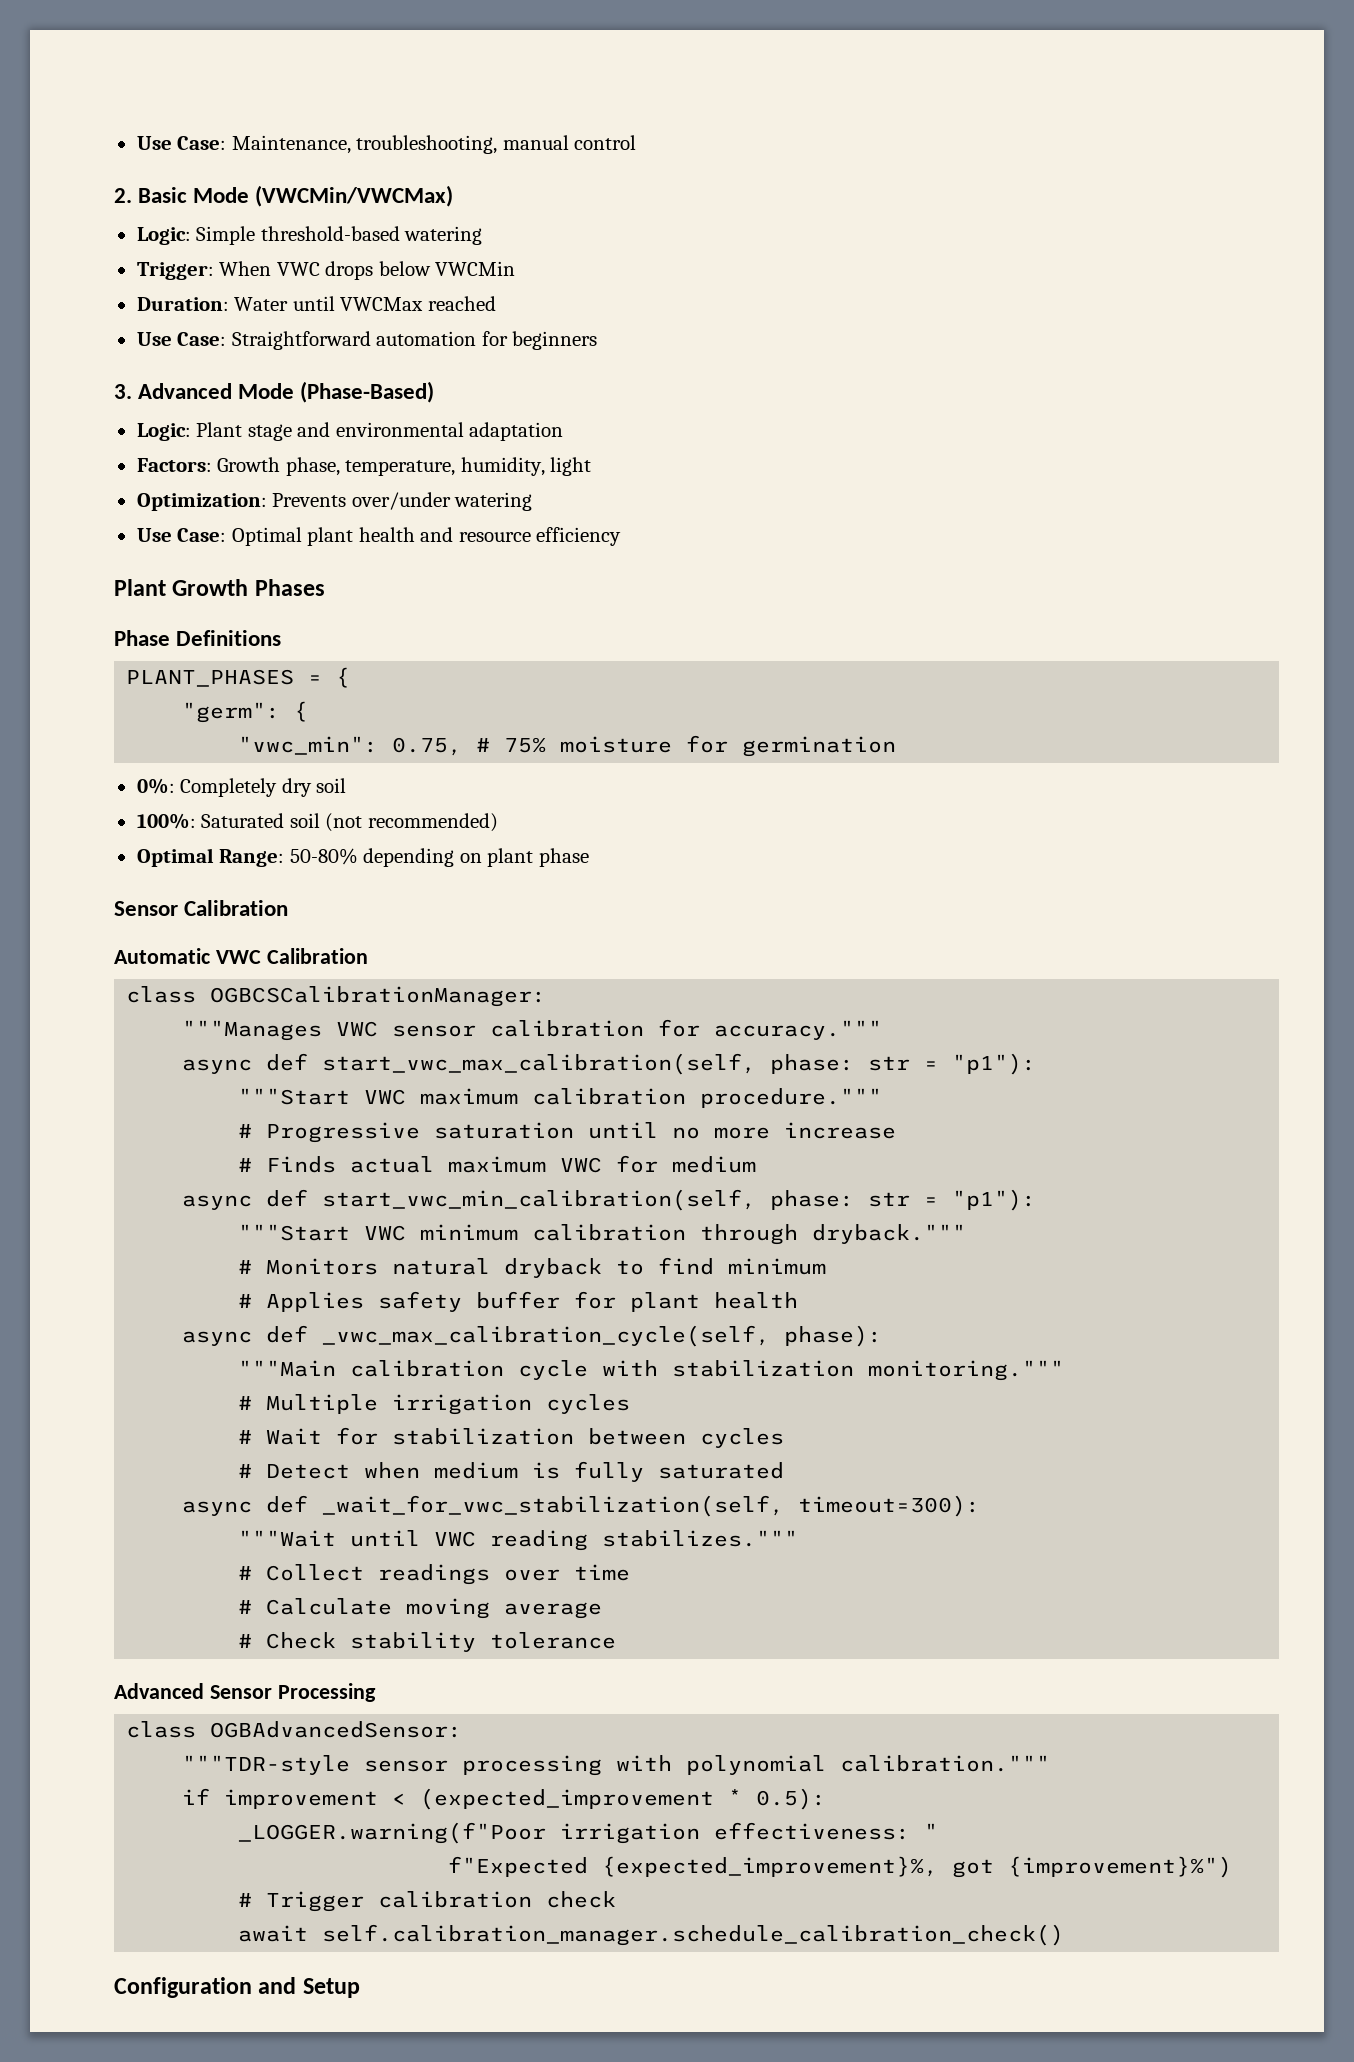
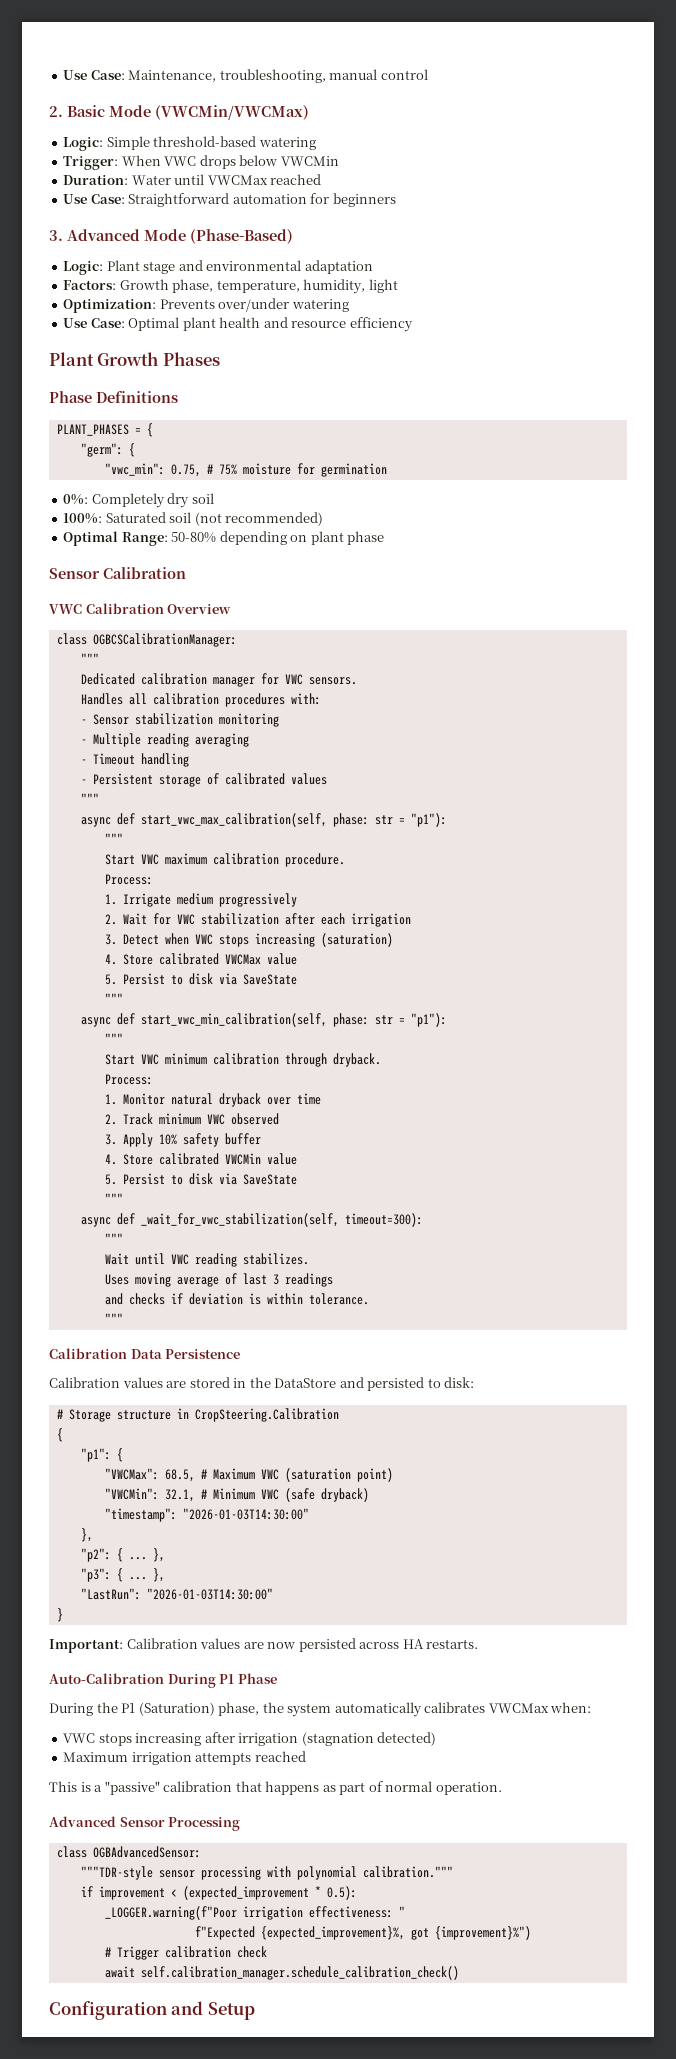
[114,948,210,964] Automatic -> (186, 573) none
(368, 956) none -> [167,604,232,614] Overview
[182,1019,883,1041] """Manages VWC sensor calibration for accuracy.""" -> [80,653,99,664] [80,673,357,687] [80,693,321,707] [80,713,279,727] [80,733,249,747] [80,753,189,767] [80,773,327,787] [80,793,99,804] """ // Dedicated calibration manager for VWC sensors. // Handles all calibration procedures with: // - Sensor stabilization monitoring // - Multiple reading averaging // - Timeout handling // - Persistent storage of calibrated values // """
[238,1088,351,1105] """Start -> [104,833,123,844] [104,854,135,865] """ // Start
[700,1088,883,1108] [238,1122,897,1143] [238,1155,757,1173] procedure.""" // # Progressive saturation until no more increase // # Finds actual maximum VWC for medium -> [284,853,345,867] [104,874,153,885] [104,893,297,907] [104,913,411,927] [104,933,393,947] [104,953,297,965] [104,973,297,985] [104,993,123,1004] procedure. // Process: // 1. Irrigate medium progressively // 2. Wait for VWC stabilization after each irrigation // 3. Detect when VWC stops increasing (saturation) // 4. Store calibrated VWCMax value // 5. Persist to disk via SaveState // """
[238,1224,351,1241] """Start -> [104,1033,123,1044] [104,1054,135,1065] """ // Start
[812,1224,967,1244] [238,1257,827,1278] [238,1291,799,1312] [182,1325,883,1347] [238,1360,1065,1381] [238,1394,631,1415] [238,1427,785,1448] [238,1461,785,1482] dryback.""" // # Monitors natural dryback to find minimum // # Applies safety buffer for plant health // async def _vwc_max_calibration_cycle(self, phase): // """Main calibration cycle with stabilization monitoring.""" // # Multiple irrigation cycles // # Wait for stabilization between cycles // # Detect when medium is fully saturated -> [332,1053,381,1067] [104,1074,153,1085] [104,1093,321,1107] [104,1113,279,1125] [104,1133,261,1147] [104,1153,297,1165] [104,1173,297,1185] [104,1193,123,1204] dryback. // Process: // 1. Monitor natural dryback over time // 2. Track minimum VWC observed // 3. Apply 10% safety buffer // 4. Store calibrated VWCMin value // 5. Persist to disk via SaveState // """
[238,1530,337,1547] """Wait -> [104,1233,123,1244] [104,1253,129,1265] """ // Wait
[602,1530,799,1547] [238,1564,631,1585] [238,1598,603,1619] [238,1632,617,1652] stabilizes.""" // # Collect readings over time // # Calculate moving average // # Check stability tolerance -> [242,1253,309,1265] [104,1273,333,1287] [104,1293,369,1305] [104,1313,123,1324] [49,1348,241,1359] [49,1377,475,1391] [56,1408,339,1422] [56,1428,63,1442] [80,1448,123,1462] [104,1468,393,1482] [104,1488,369,1502] [104,1508,309,1522] [80,1528,93,1542] [80,1548,165,1562] [80,1568,165,1582] [80,1588,273,1600] [56,1608,63,1622] [49,1638,479,1653] [49,1673,277,1688] [49,1702,592,1717] [63,1732,437,1746] [63,1751,306,1765] [49,1781,502,1795] stabilizes. // Uses moving average of last 3 readings // and checks if deviation is within tolerance. // """ // Calibration Data Persistence // Calibration values are stored in the DataStore and persisted to disk: // # Storage structure in CropSteering.Calibration // { // "p1": { // "VWCMax": 68.5, # Maximum VWC (saturation point) // "VWCMin": 32.1, # Minimum VWC (safe dryback) // "timestamp": "2026-01-03T14:30:00" // }, // "p2": { ... }, // "p3": { ... }, // "LastRun": "2026-01-03T14:30:00" // } // Important: Calibration values are now persisted across HA restarts. // Auto-Calibration During P1 Phase // During the P1 (Saturation) phase, the system automatically calibrates VWCMax when: // VWC stops increasing after irrigation (stagnation detected) // Maximum irrigation attempts reached // This is a "passive" calibration that happens as part of normal operation.

